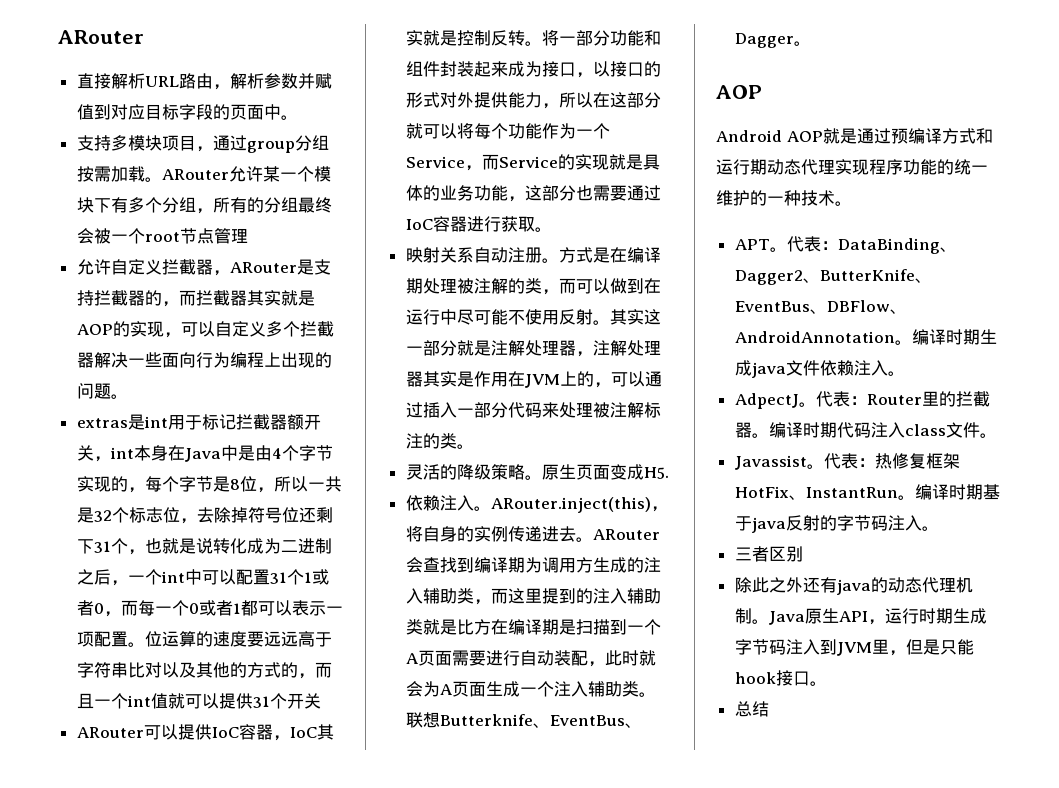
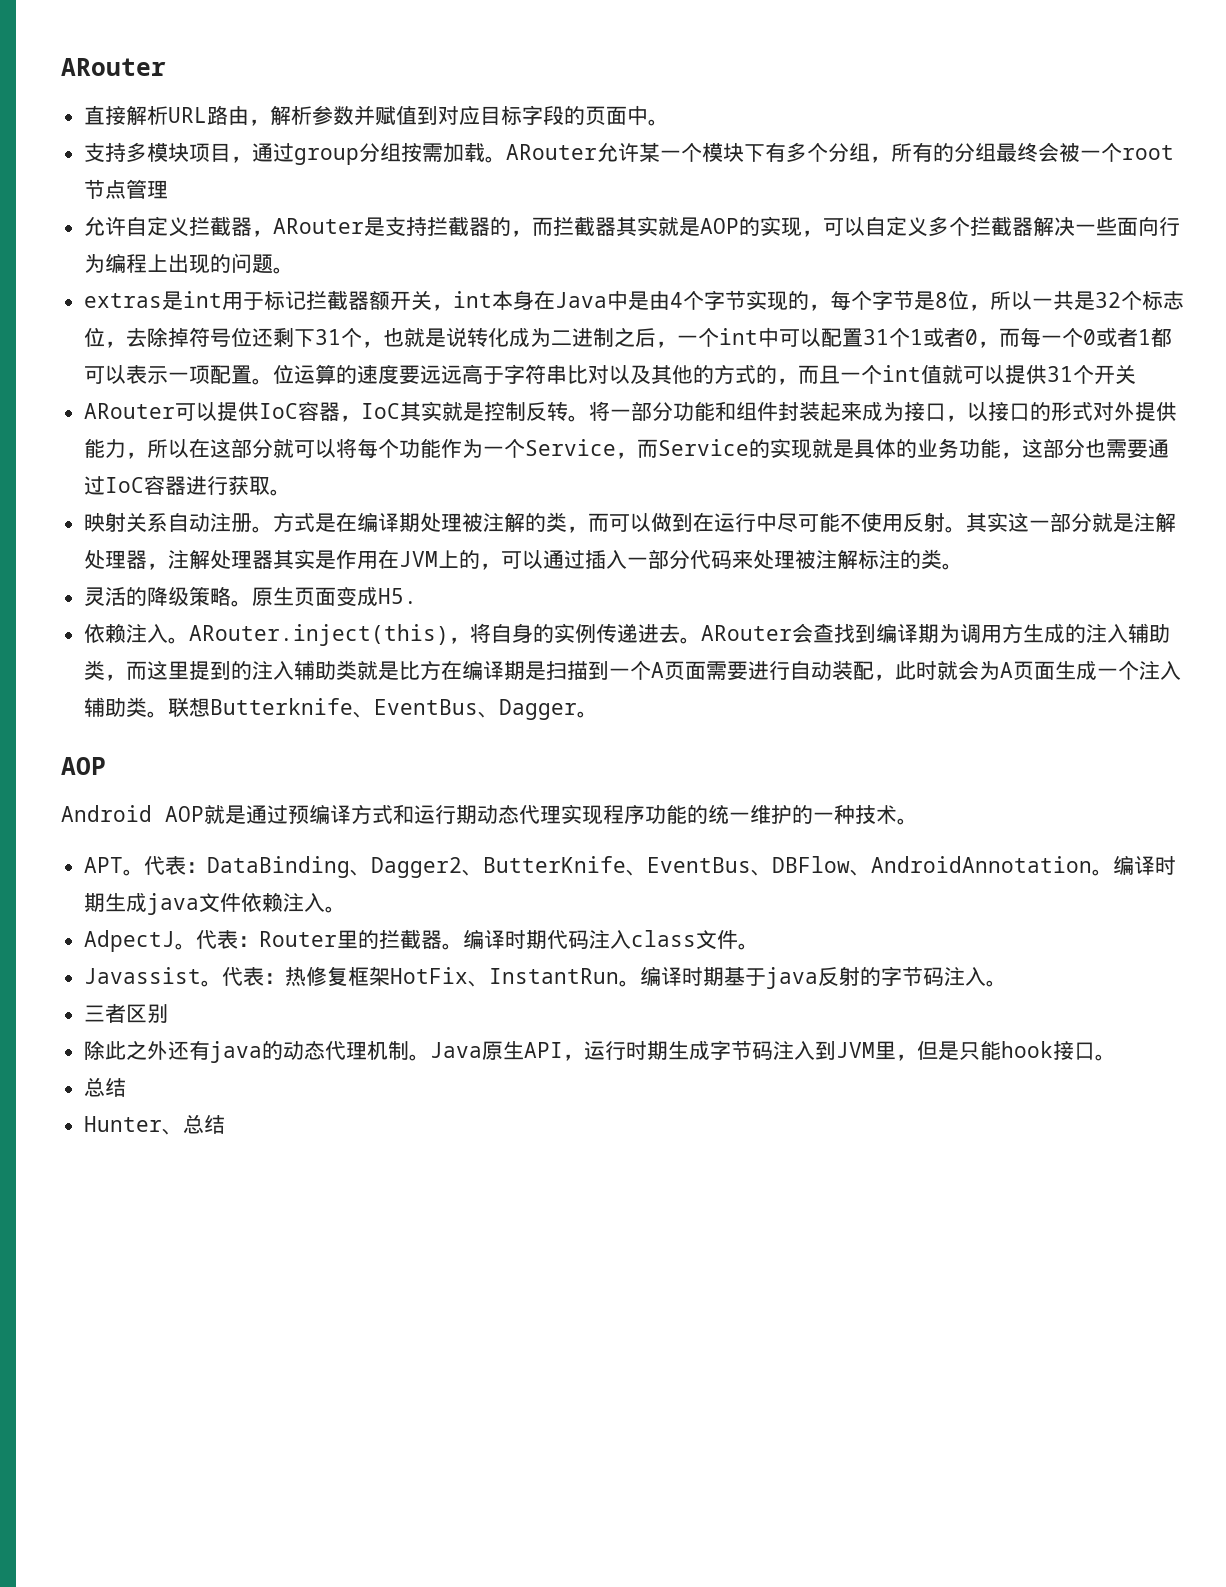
(769, 709) none -> [84,1114,226,1135] // Hunter、总结

